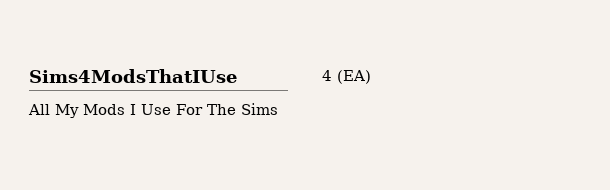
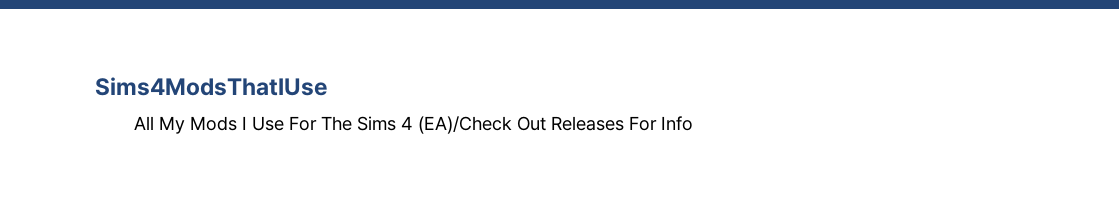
[337,70,371,84] (EA) -> [418,116,694,134] (EA)/Check Out Releases For Info

